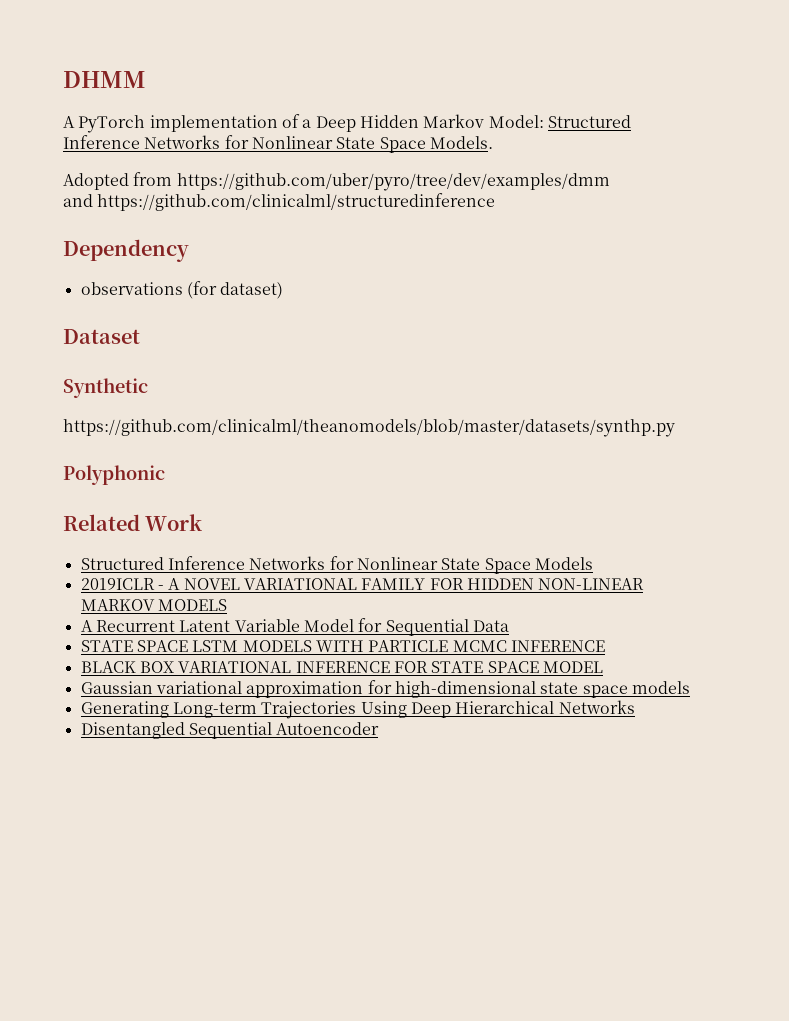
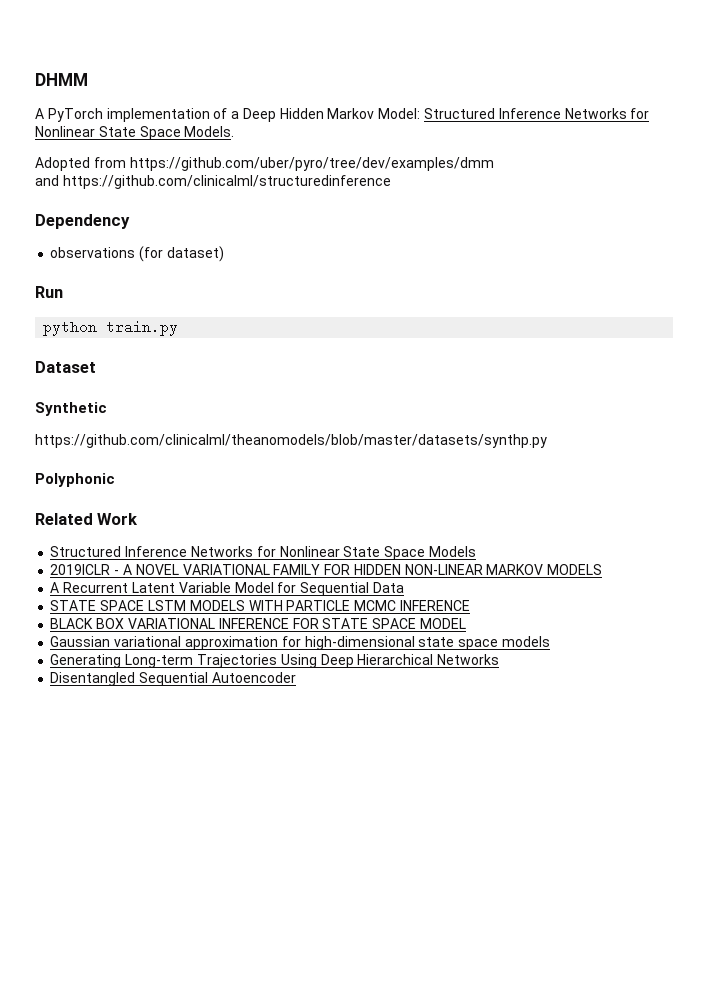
(284, 290) none -> [35,286,63,298] [43,320,179,336] // Run // python train.py

